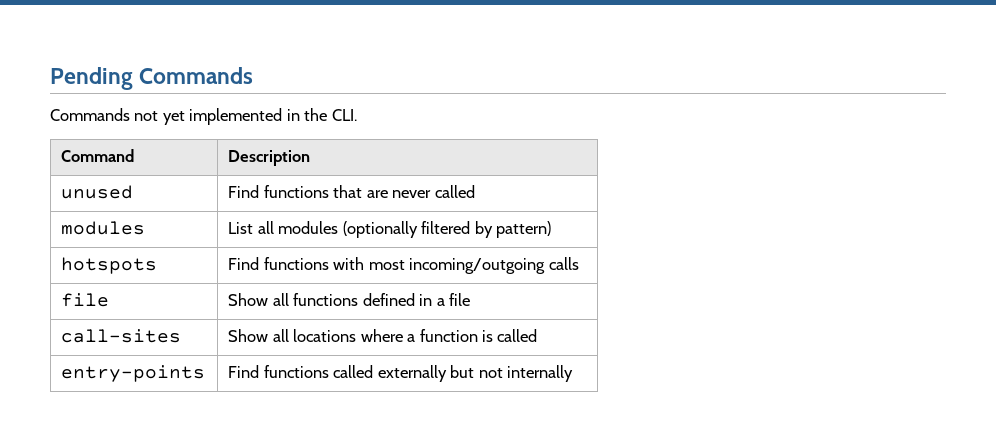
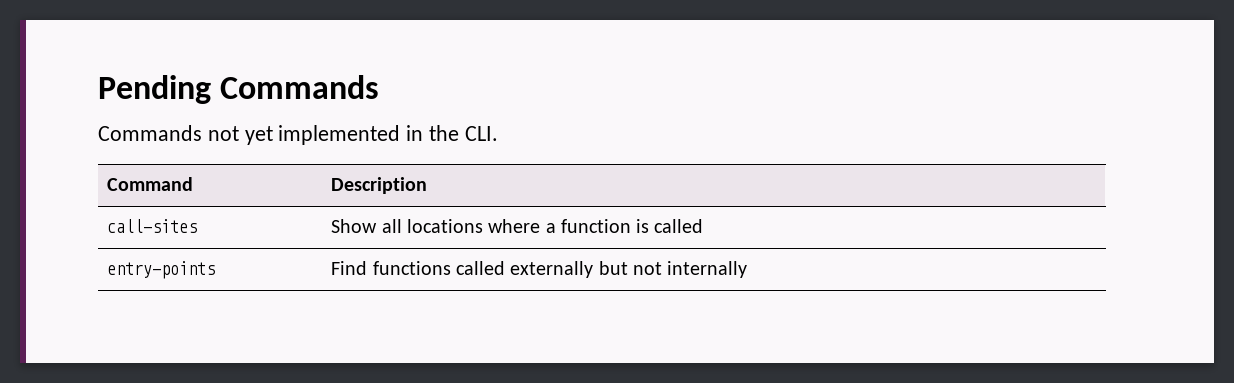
[61,185,134,199] [228,185,475,198] [61,221,146,235] [228,221,551,238] [61,257,158,274] [228,257,579,274] [61,293,110,307] [228,293,470,306] // unused | Find functions that are never called // modules | List all modules (optionally filtered by pattern) // hotspots | Find functions with most incoming/outgoing calls // file | Show all functions defined in a file -> (428, 185) none

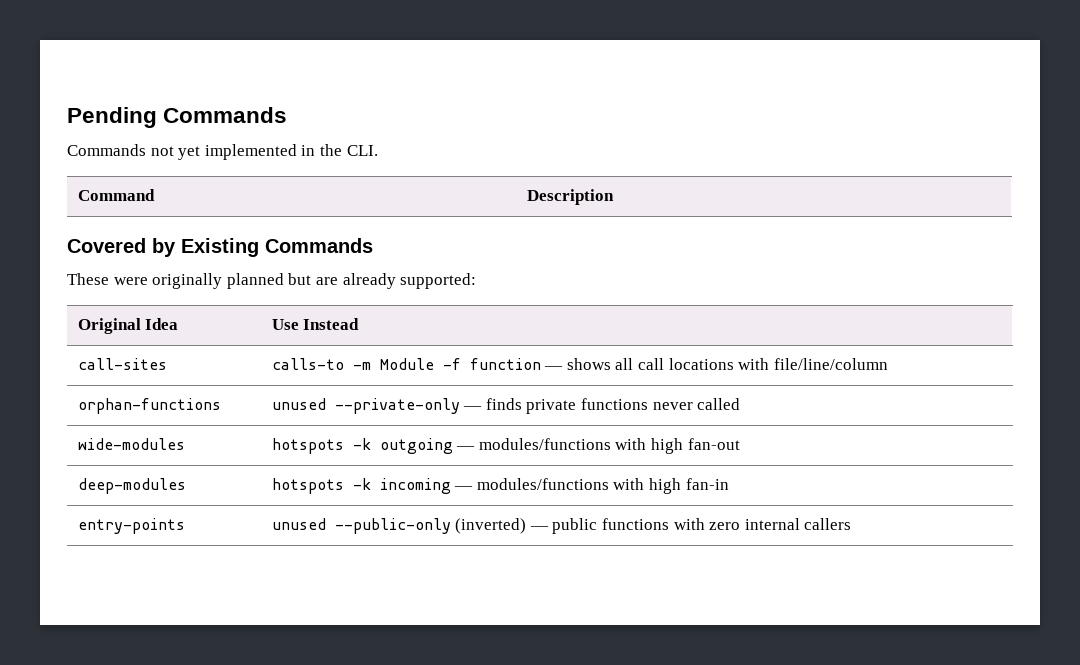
[107,219,198,233] [331,219,704,233] [107,261,216,279] [331,261,748,278] // call-sites | Show all locations where a function is called // entry-points | Find functions called externally but not internally -> [67,238,373,257] [67,273,477,289] [77,318,179,334] [271,318,360,330] [77,358,167,370] [271,358,888,370] [77,398,221,414] [271,398,741,414] [77,438,185,450] [271,438,740,454] [77,478,186,494] [271,478,729,494] [77,518,185,534] [271,518,852,534] // Covered by Existing Commands // These were originally planned but are already supported: // Original Idea | Use Instead // call-sites | calls-to -m Module -f function — shows all call locations with file/line/column // orphan-functions | unused --private-only — finds private functions never called // wide-modules | hotspots -k outgoing — modules/functions with high fan-out // deep-modules | hotspots -k incoming — modules/functions with high fan-in // entry-points | unused --public-only (inverted) — public functions with zero internal callers

